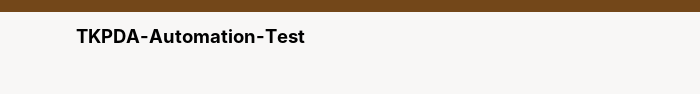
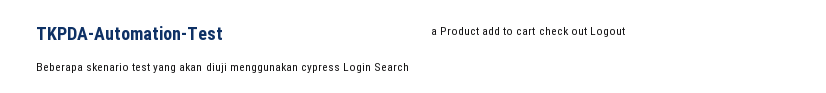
(305, 36) none -> [36,63,409,73] [431,27,625,37] // Beberapa skenario test yang akan diuji menggunakan cypress Login Search a Product add to cart check out Logout

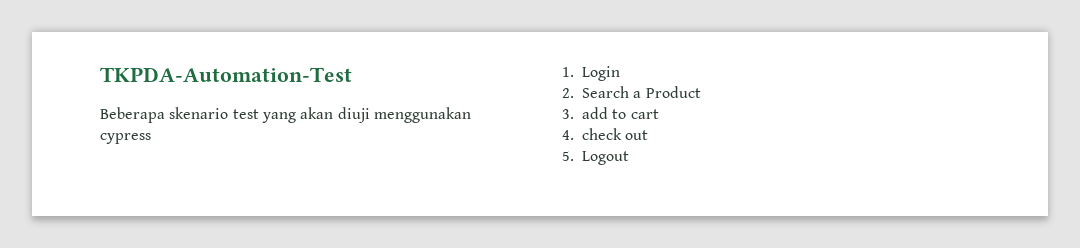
(340, 68) none -> [562,67,574,77] // 1.
(371, 68) none -> [562,88,574,98] // 2.
(480, 31) none -> [562,109,574,119] // 3.
(536, 31) none -> [562,130,574,140] // 4.
(587, 31) none -> [562,151,574,161] // 5.

